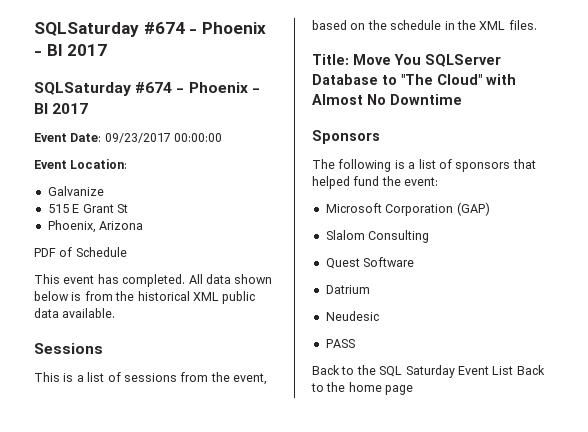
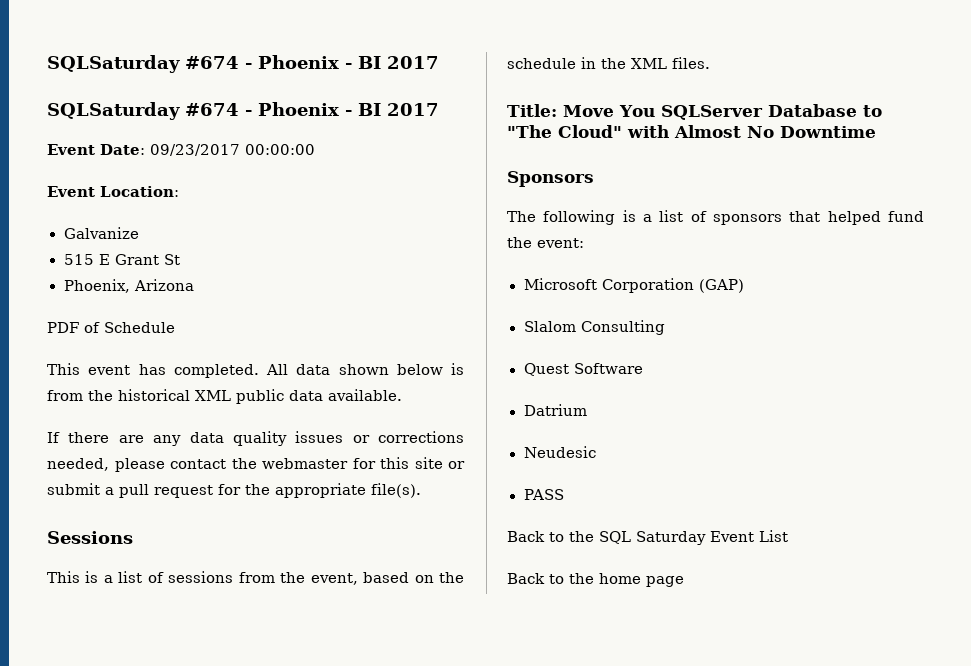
(116, 313) none -> [47,431,464,446] [47,457,465,472] [47,483,421,498] // If there are any data quality issues or corrections needed, please contact the webmaster for this site or submit a pull request for the appropriate file(s).
(514, 370) none -> (788, 536) //

